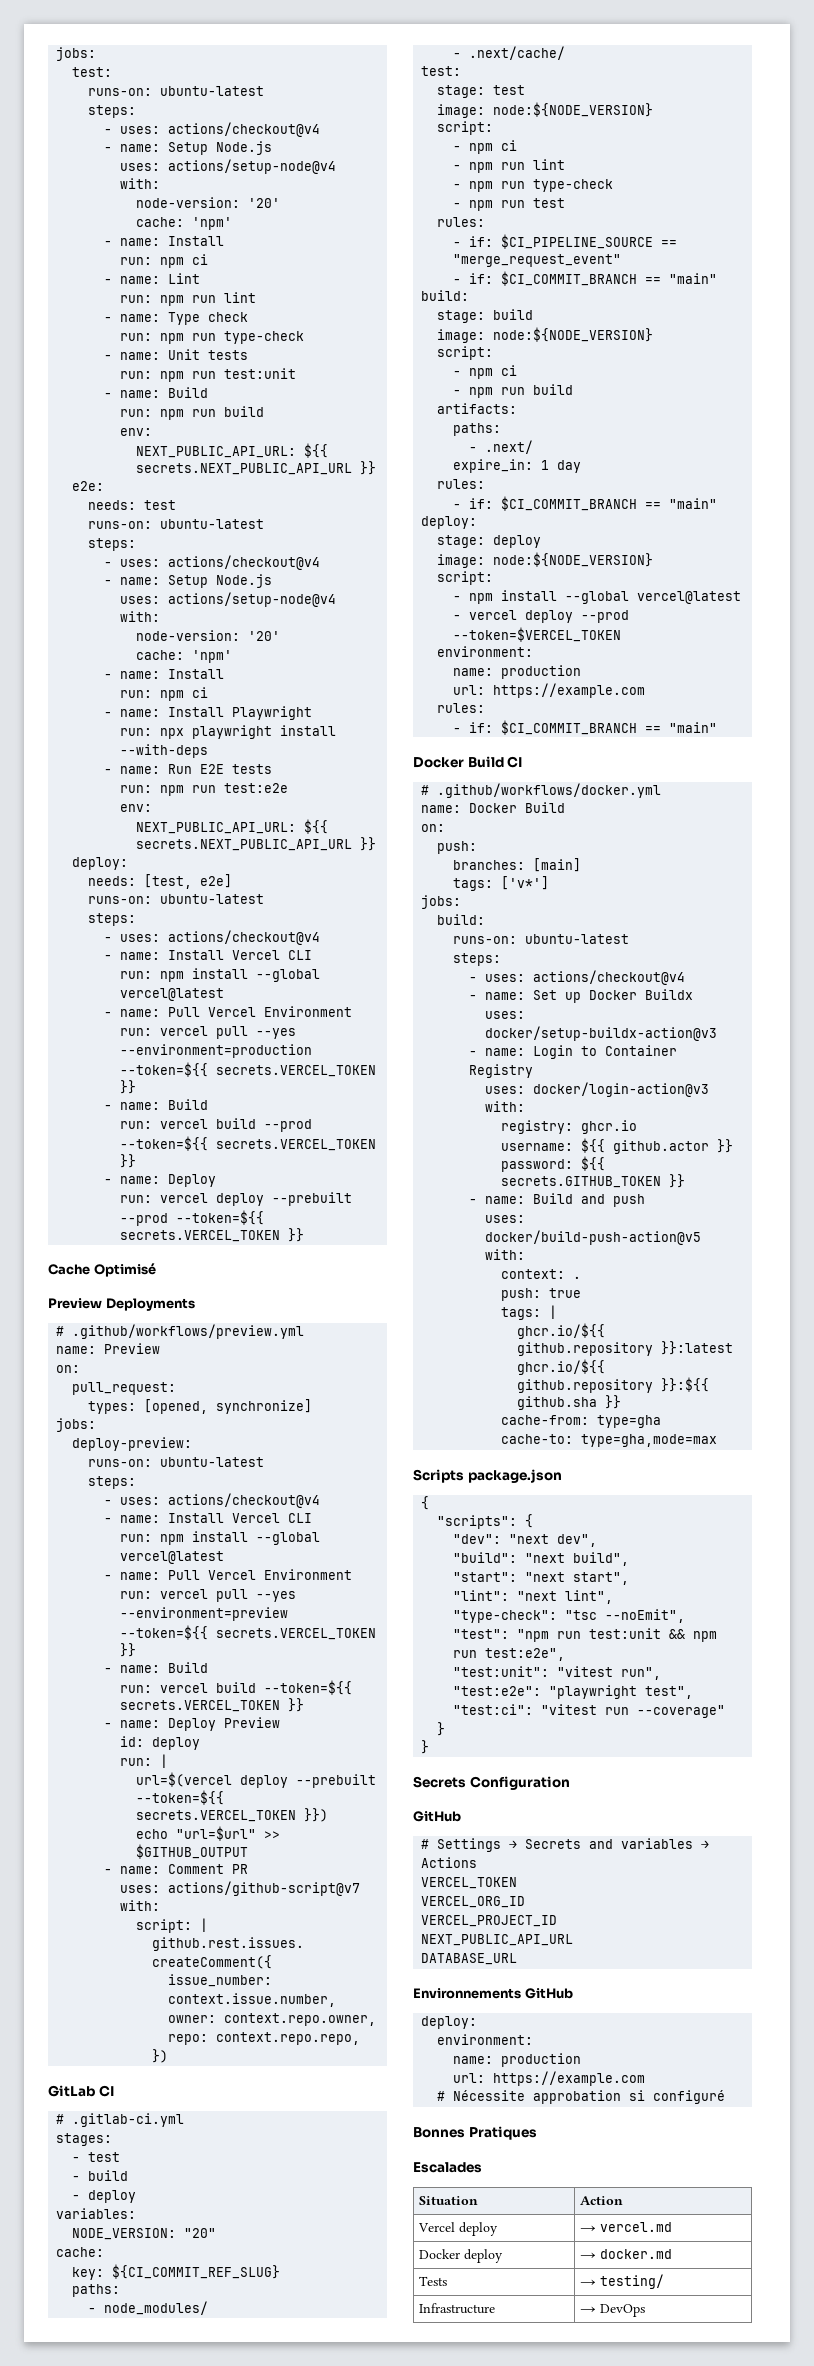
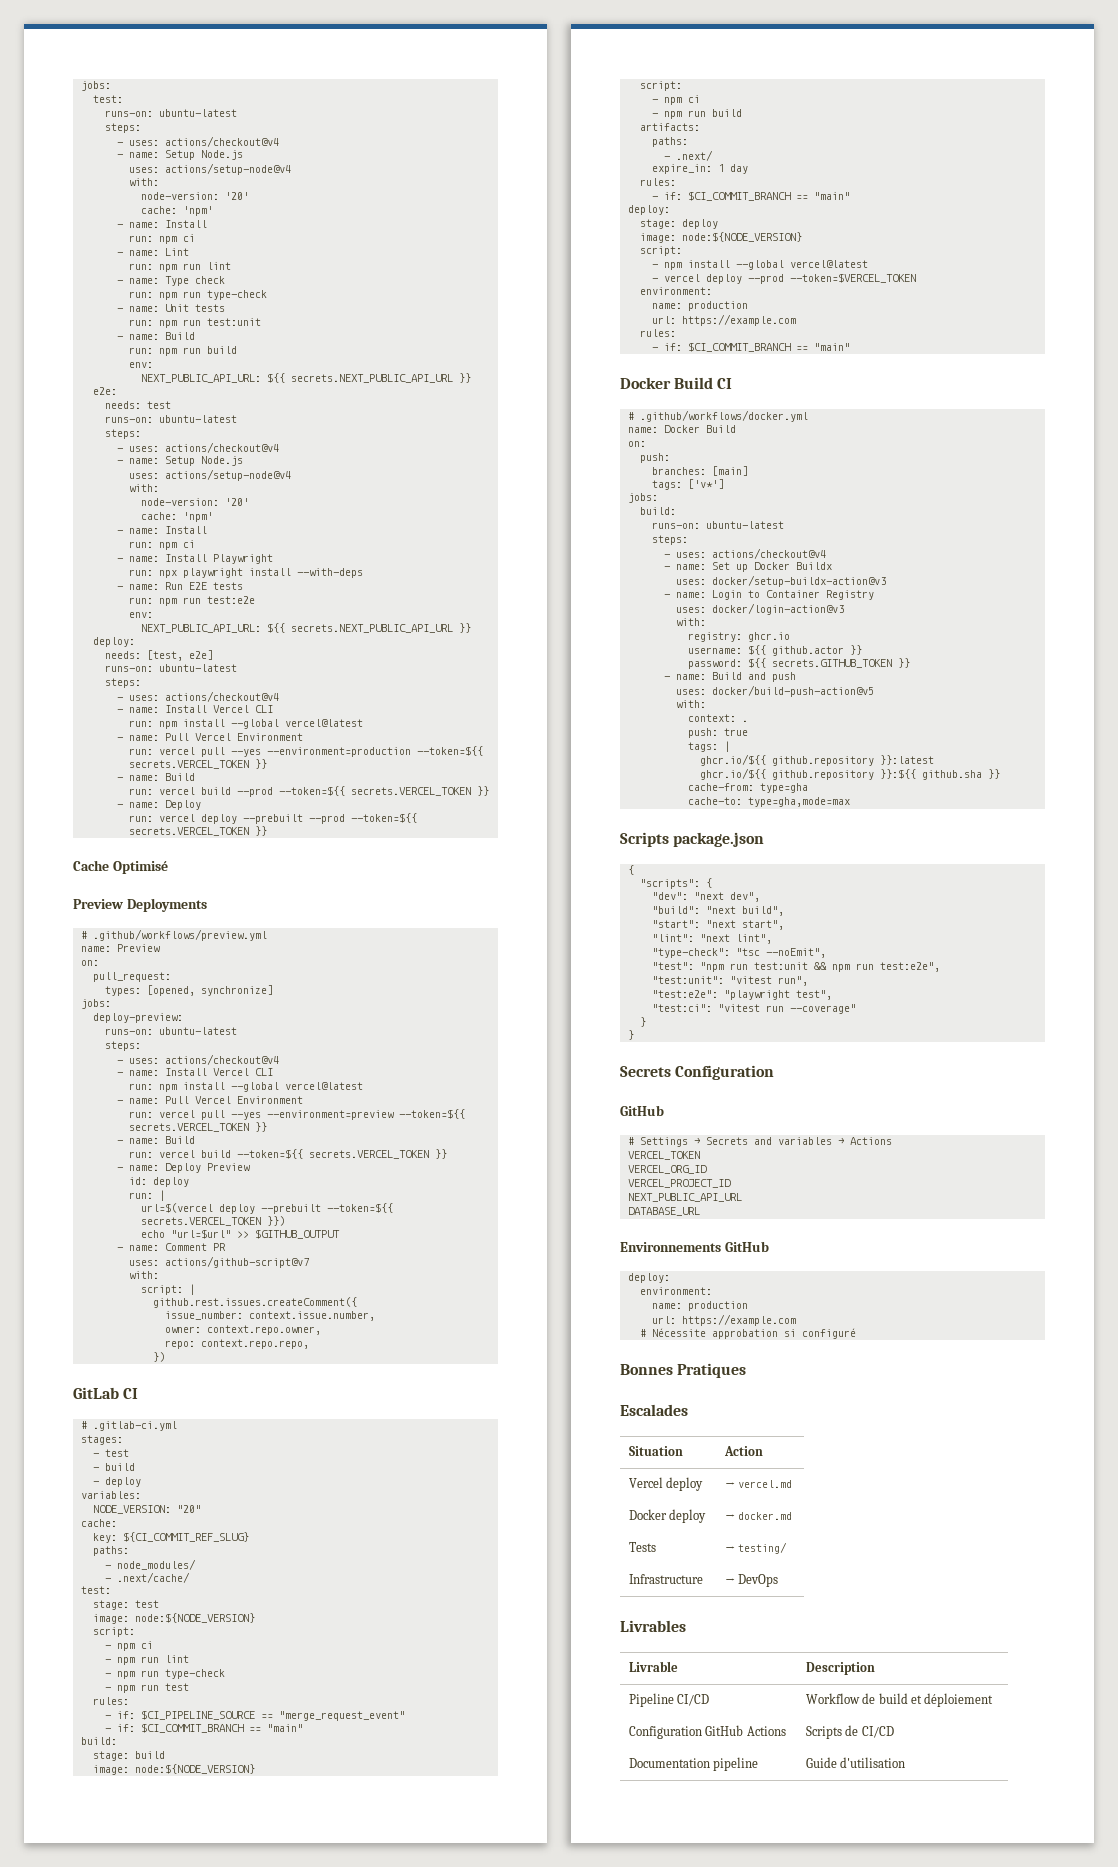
(645, 2310) none -> [620,1620,686,1632] [628,1661,678,1672] [805,1662,875,1675] [628,1693,710,1707] [805,1693,994,1707] [628,1725,786,1739] [805,1725,894,1739] [628,1757,759,1771] [805,1757,906,1768] // Livrables // Livrable | Description // Pipeline CI/CD | Workflow de build et déploiement // Configuration GitHub Actions | Scripts de CI/CD // Documentation pipeline | Guide d'utilisation

